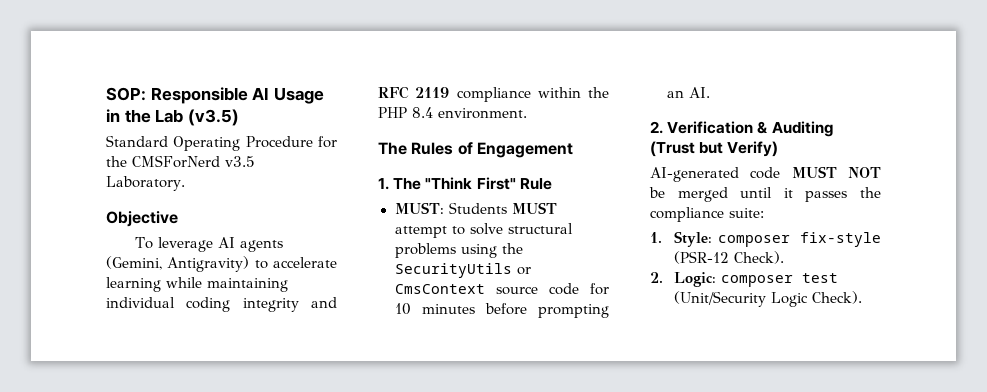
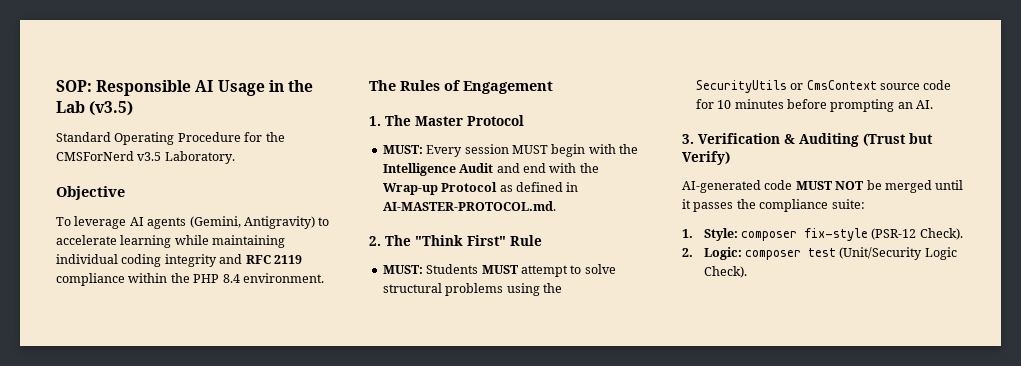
(422, 184) none -> [415,115,524,126] [382,144,638,157] [382,163,599,176] [382,182,579,195] [382,201,556,211] [369,235,411,246] Master Protocol // MUST: Every session MUST begin with the Intelligence Audit and end with the Wrap-up Protocol as defined in AI-MASTER-PROTOCOL.md. // 2. The
[650,121,663,134] 2. -> [682,134,694,144] 3.

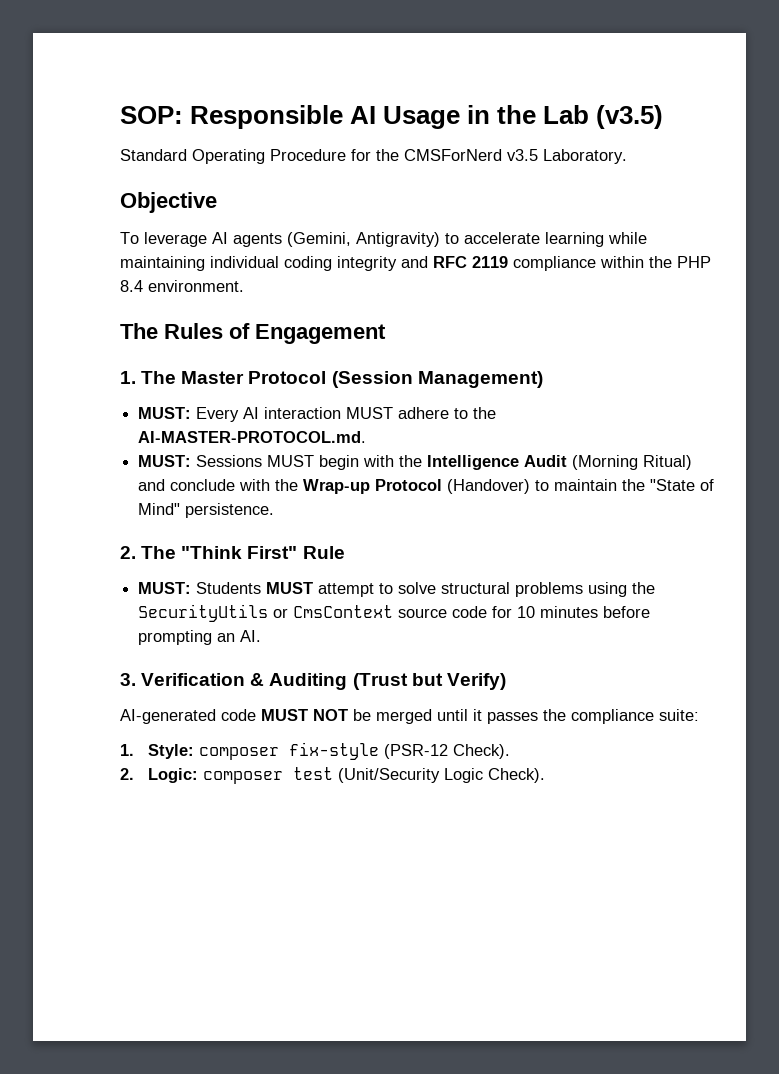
(524, 120) none -> [331,371,543,388] (Session Management)
[464,144,509,154] session -> [243,407,497,419] [138,431,367,443] [138,455,263,467] AI interaction MUST adhere to the AI-MASTER-PROTOCOL.md. // MUST: Sessions
[496,163,599,173] [382,182,579,195] [382,201,556,211] and end with the Wrap-up Protocol as defined in AI-MASTER-PROTOCOL.md. -> [572,455,693,470] [138,479,715,494] [138,503,275,518] (Morning Ritual) and conclude with the Wrap-up Protocol (Handover) to maintain the "State of Mind" persistence.

